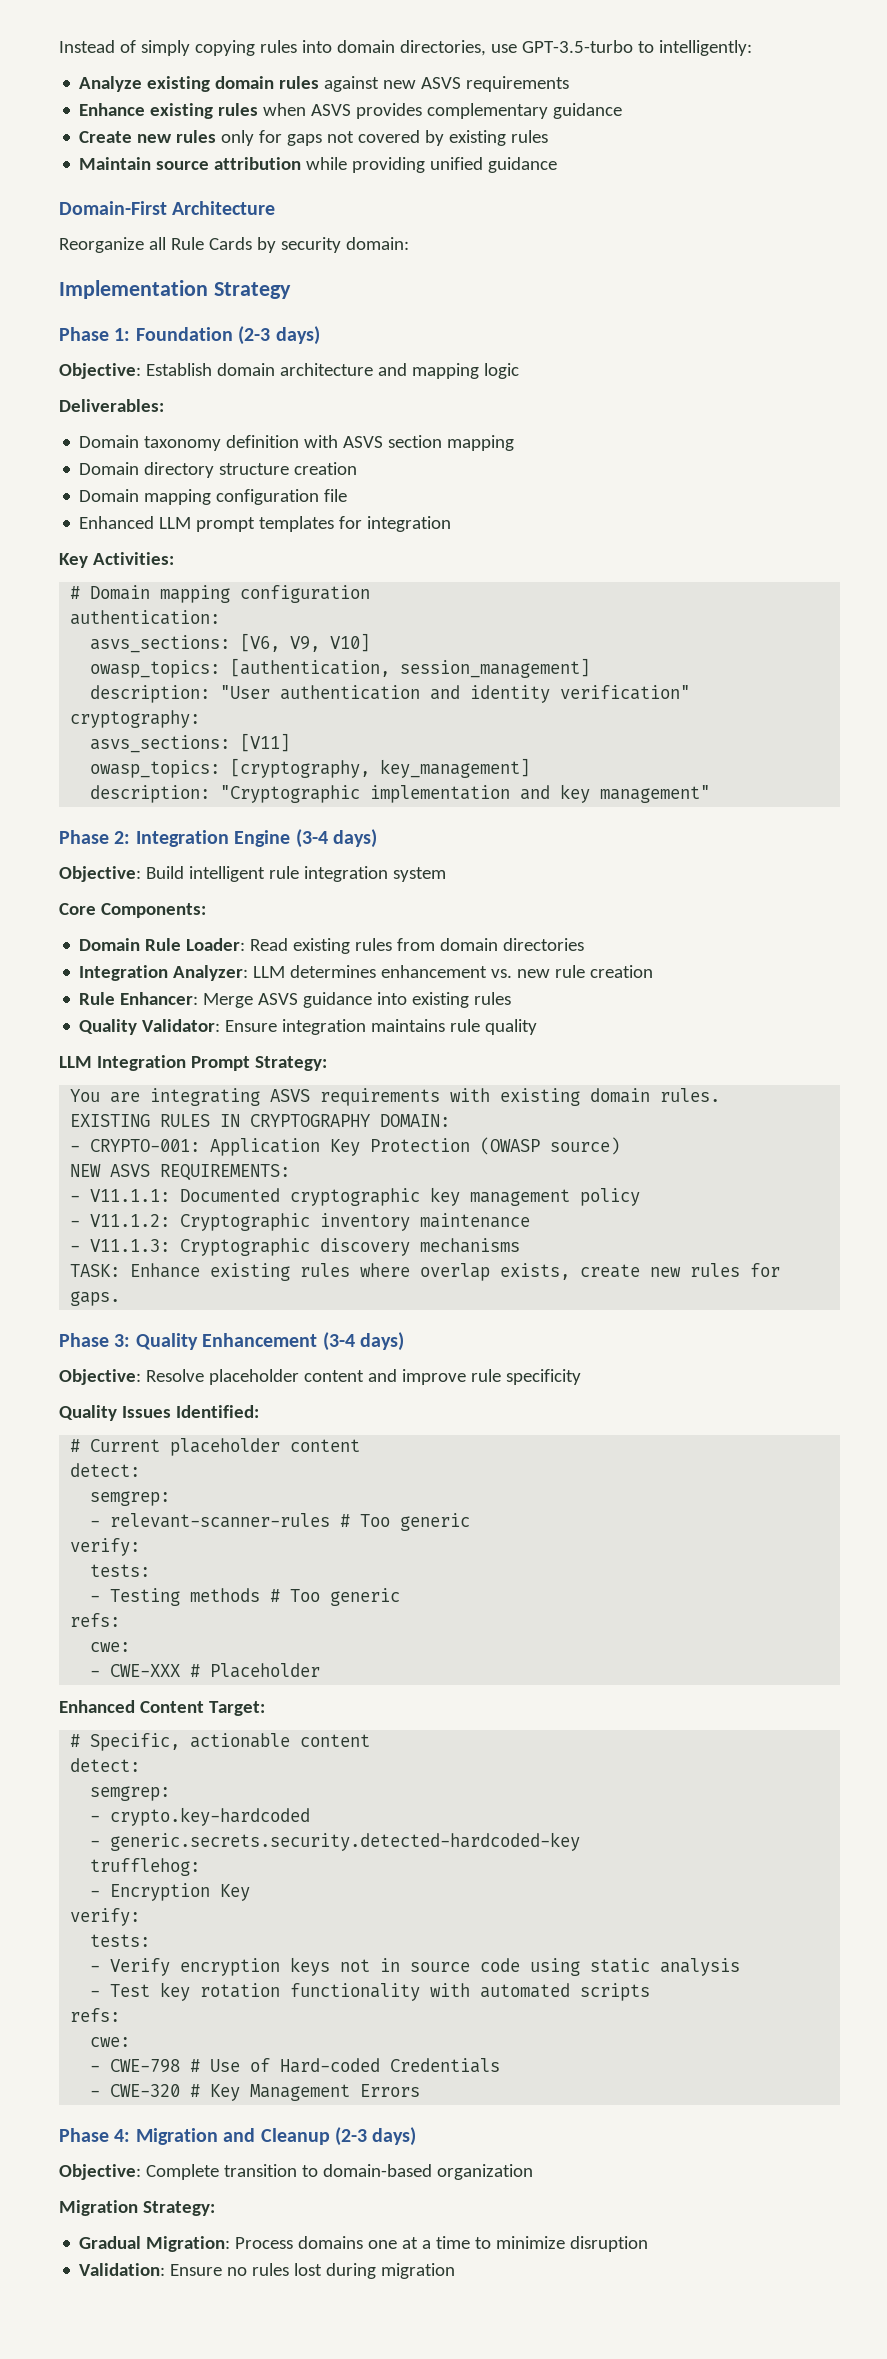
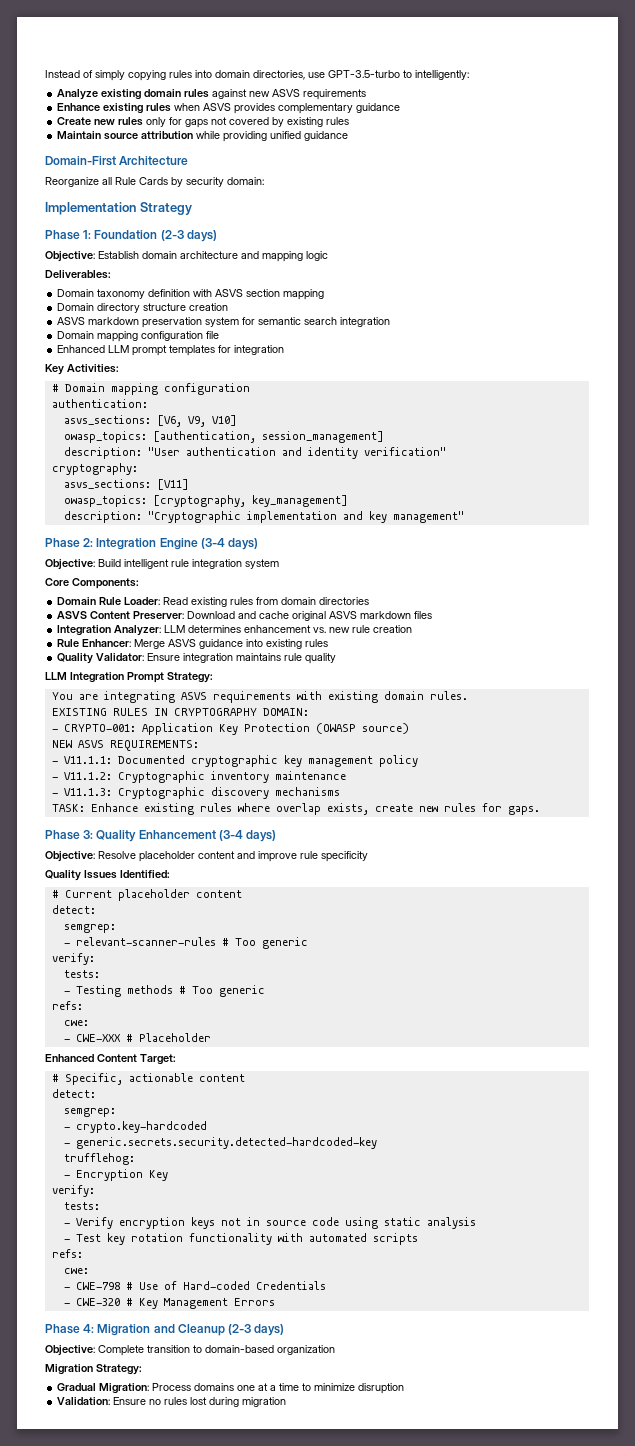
(358, 468) none -> [57,317,391,328] // ASVS markdown preservation system for semantic search integration
(585, 944) none -> [57,611,433,621] // ASVS Content Preserver: Download and cache original ASVS markdown files

